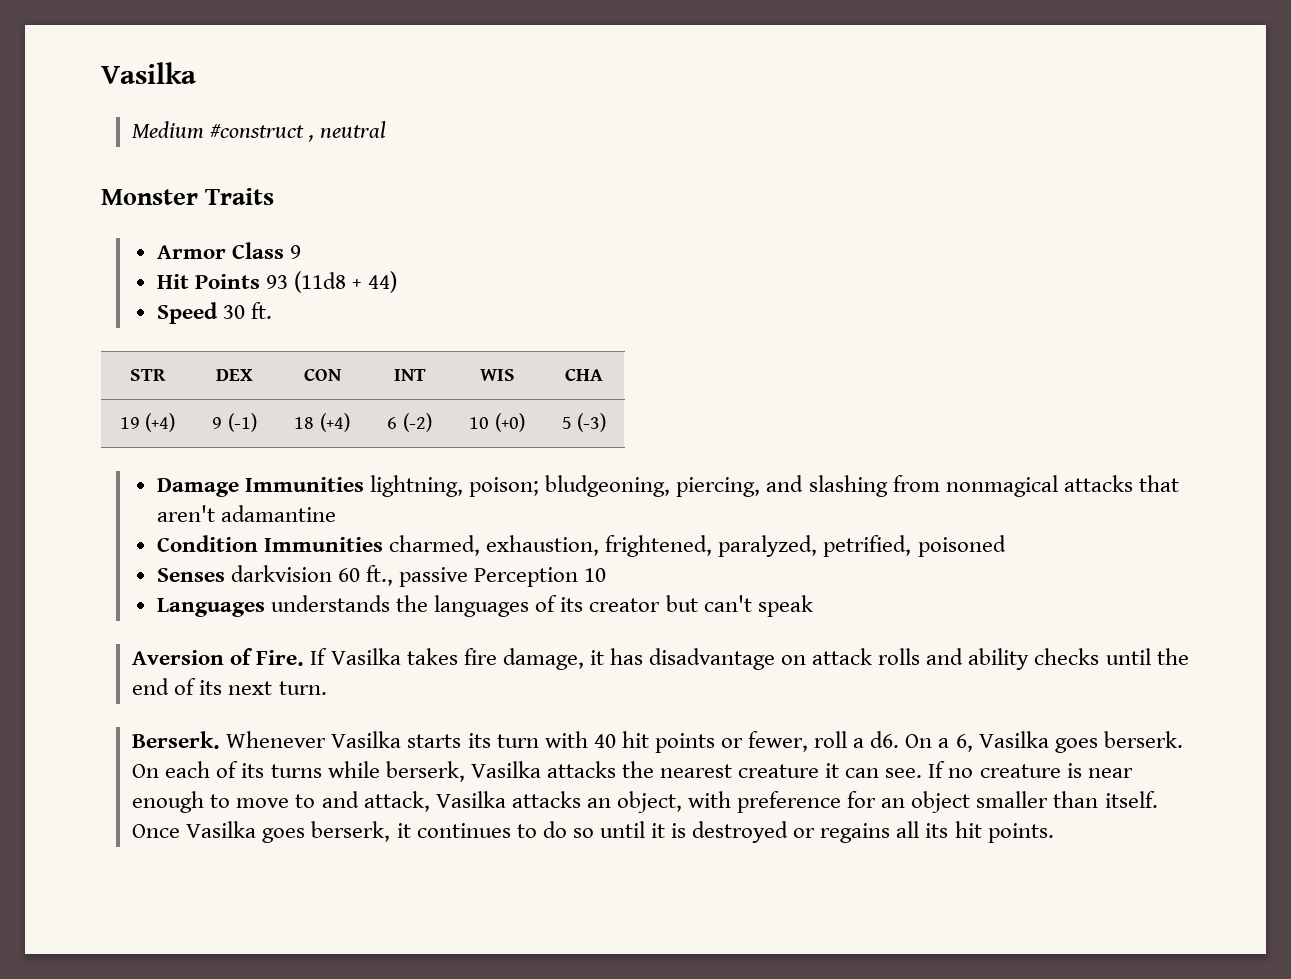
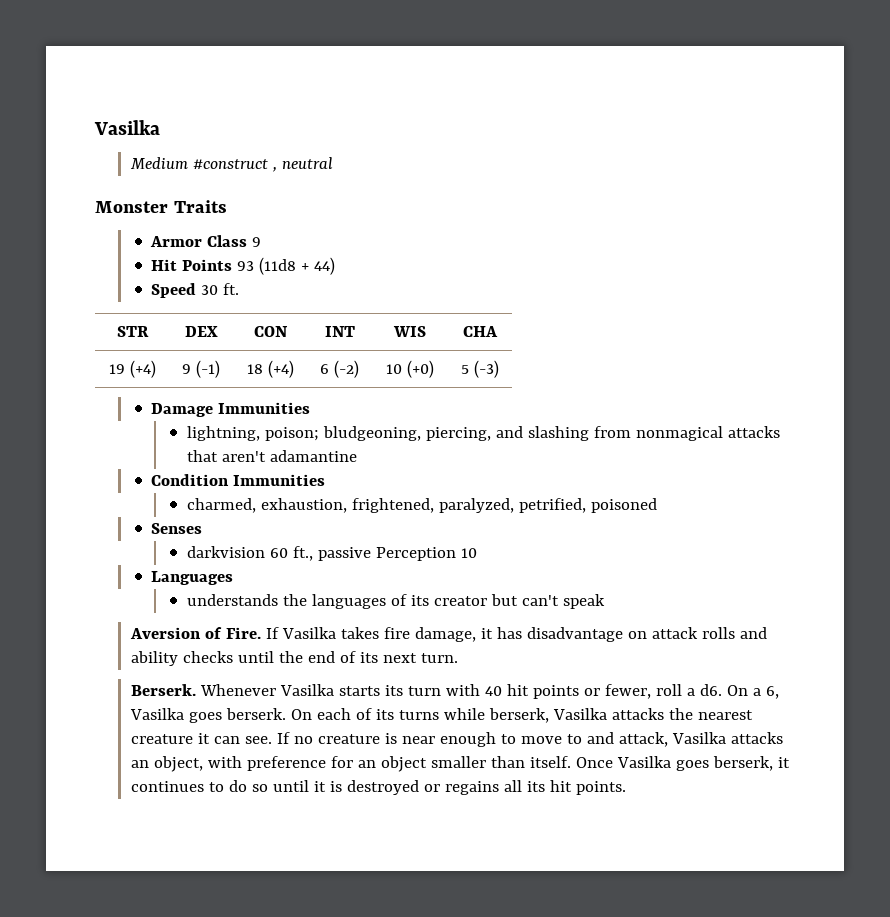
(365, 484) none -> (311, 408) //
(384, 544) none -> (326, 480) //
(225, 575) none -> (203, 528) //
(265, 607) none -> (234, 578) //

